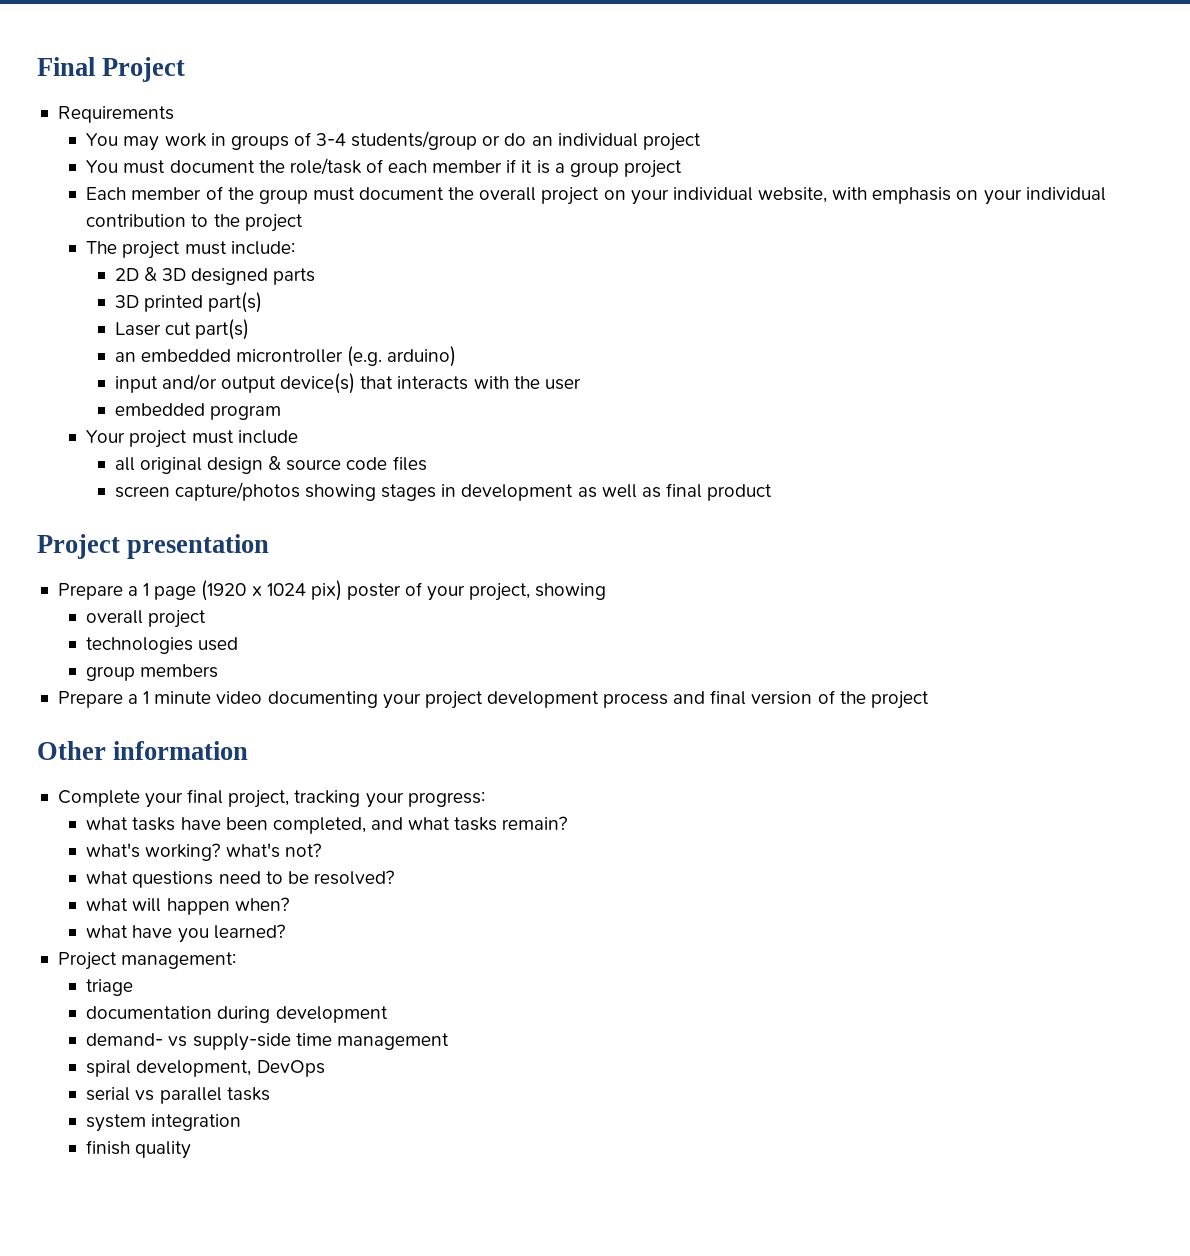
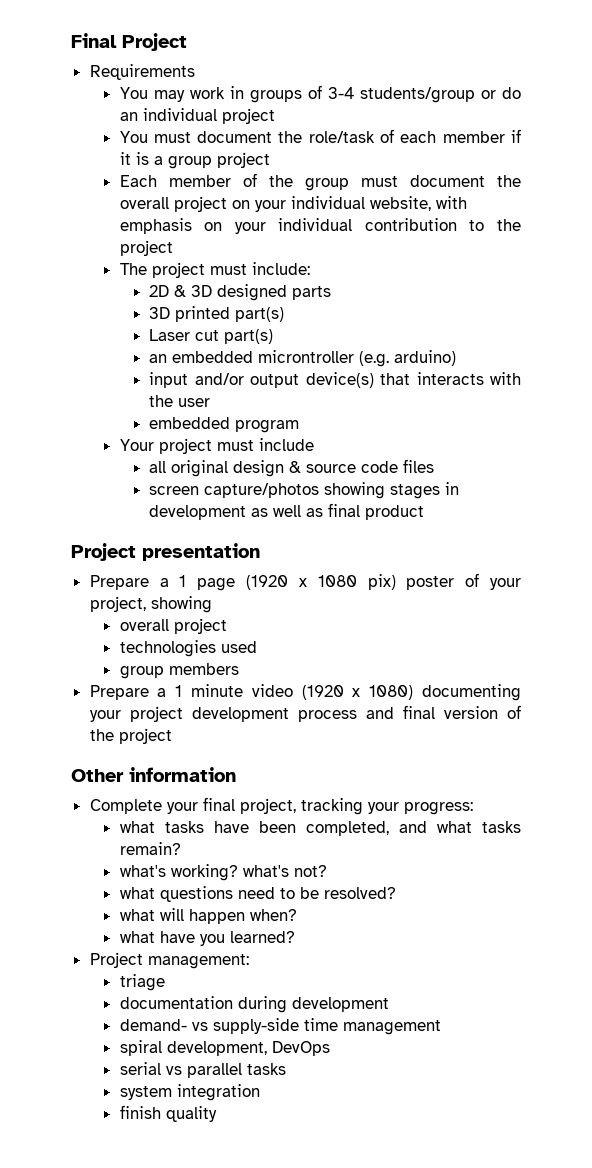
[266,583,306,596] 1024 -> [317,575,357,587] 1080
(263, 697) none -> [301,685,414,700] (1920 x 1080)

